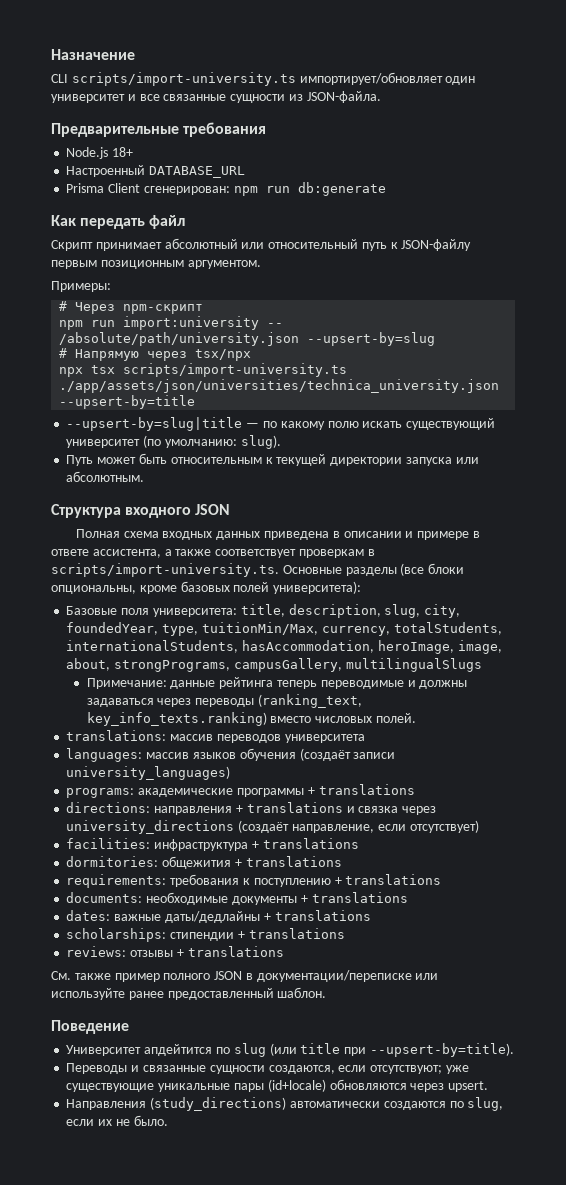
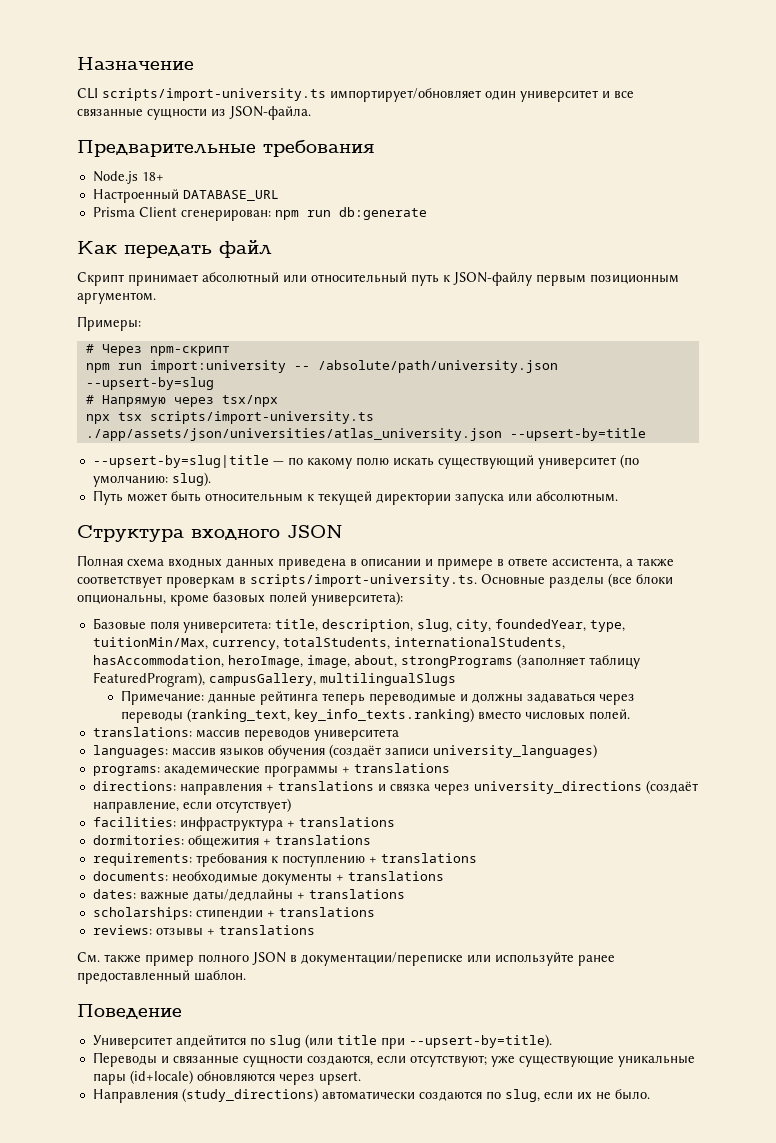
[59,379,500,393] ./app/assets/json/universities/technica_university.json -> [85,428,502,441] ./app/assets/json/universities/atlas_university.json
[114,660,231,672] strongPrograms, -> [400,654,640,669] [92,672,205,687] strongPrograms (заполняет таблицу FeaturedProgram),

